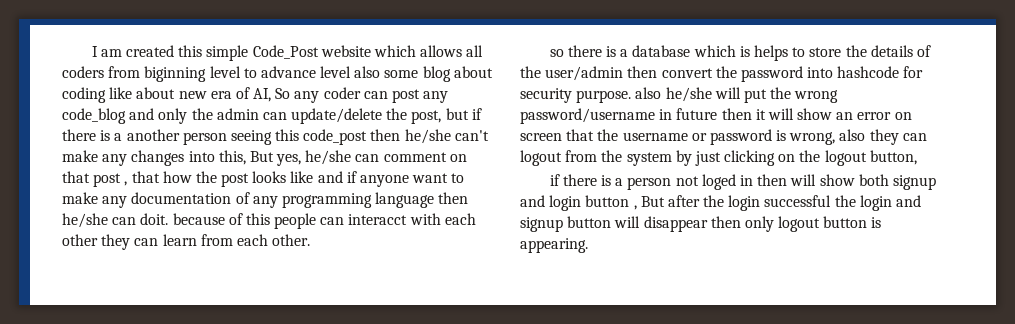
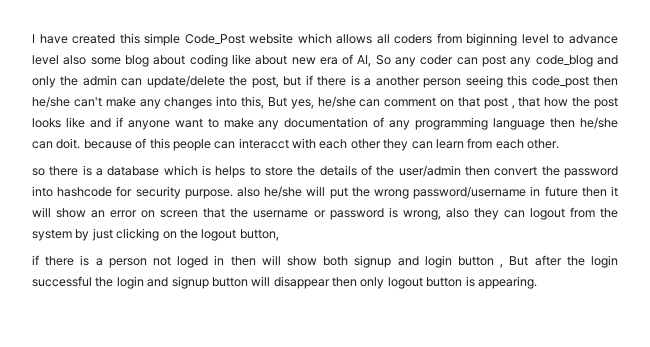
[100,49,122,57] am -> [39,34,68,44] have

